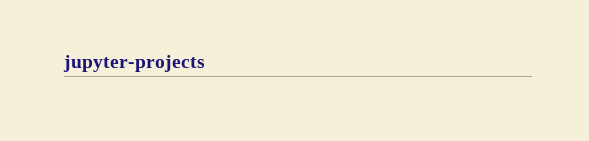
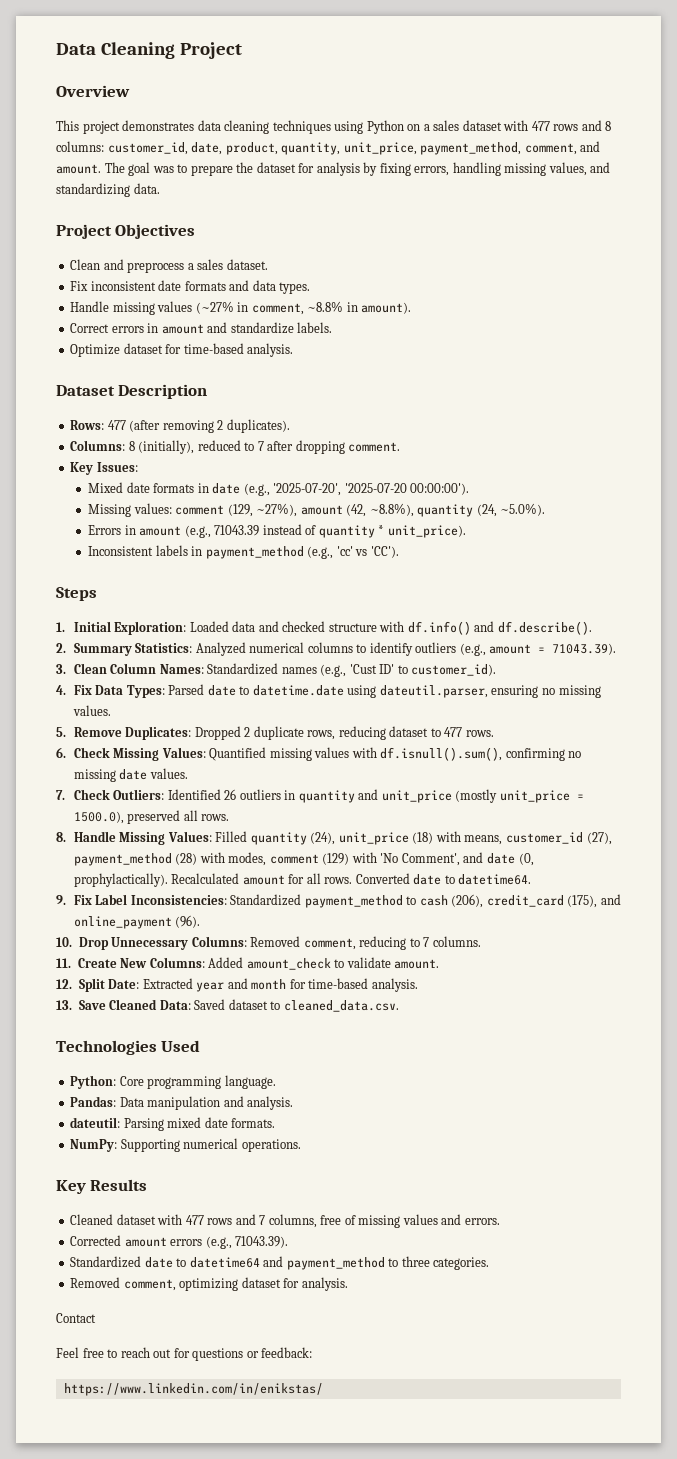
[63,55,205,72] jupyter-projects -> [56,42,242,59] [56,85,130,97] [56,120,612,134] [56,141,601,155] [56,162,611,176] [56,183,160,197] [56,224,196,239] [70,259,268,273] [70,280,311,294] [70,301,412,315] [70,322,333,334] [70,343,294,357] [56,384,208,399] [70,419,290,433] [70,440,401,454] [70,462,138,475] [88,482,470,496] [88,503,546,517] [88,524,466,538] [88,545,399,559] [56,587,97,601] [56,621,592,635] [56,642,617,656] [56,663,497,677] [56,684,601,698] [72,705,111,716] [56,726,494,740] [56,747,582,761] [73,768,188,782] [56,789,584,803] [73,810,230,824] [56,831,612,845] [73,852,534,866] [73,873,532,887] [56,894,621,908] [73,915,201,929] [56,936,481,950] [56,957,440,970] [56,978,418,992] [56,999,399,1012] [56,1040,201,1055] [70,1075,276,1089] [70,1096,294,1110] [70,1117,276,1131] [70,1138,301,1152] [56,1179,148,1194] [70,1214,500,1228] [70,1235,289,1249] [70,1256,490,1270] [70,1277,348,1291] [56,1313,96,1323] [56,1347,313,1361] [63,1383,323,1396] Data Cleaning Project // Overview // This project demonstrates data cleaning techniques using Python on a sales dataset with 477 rows and 8 columns: customer_id, date, product, quantity, unit_price, payment_method, comment, and amount. The goal was to prepare the dataset for analysis by fixing errors, handling missing values, and standardizing data. // Project Objectives // Clean and preprocess a sales dataset. // Fix inconsistent date formats and data types. // Handle missing values (~27% in comment, ~8.8% in amount). // Correct errors in amount and standardize labels. // Optimize dataset for time-based analysis. // Dataset Description // Rows: 477 (after removing 2 duplicates). // Columns: 8 (initially), reduced to 7 after dropping comment. // Key Issues: // Mixed date formats in date (e.g., '2025-07-20', '2025-07-20 00:00:00'). // Missing values: comment (129, ~27%), amount (42, ~8.8%), quantity (24, ~5.0%). // Errors in amount (e.g., 71043.39 instead of quantity * unit_price). // Inconsistent labels in payment_method (e.g., 'cc' vs 'CC'). // Steps // 1. Initial Exploration: Loaded data and checked structure with df.info() and df.describe(). // 2. Summary Statistics: Analyzed numerical columns to identify outliers (e.g., amount = 71043.39). // 3. Clean Column Names: Standardized names (e.g., 'Cust ID' to customer_id). // 4. Fix Data Types: Parsed date to datetime.date using dateutil.parser, ensuring no missing values. // 5. Remove Duplicates: Dropped 2 duplicate rows, reducing dataset to 477 rows. // 6. Check Missing Values: Quantified missing values with df.isnull().sum(), confirming no missing date values. // 7. Check Outliers: Identified 26 outliers in quantity and unit_price (mostly unit_price = 1500.0), preserved all rows. // 8. Handle Missing Values: Filled quantity (24), unit_price (18) with means, customer_id (27), payment_method (28) with modes, comment (129) with 'No Comment', and date (0, prophylactically). Recalculated amount for all rows. Converted date to datetime64. // 9. Fix Label Inconsistencies: Standardized payment_method to cash (206), credit_card (175), and online_payment (96). // 10. Drop Unnecessary Columns: Removed comment, reducing to 7 columns. // 11. Create New Columns: Added amount_check to validate amount. // 12. Split Date: Extracted year and month for time-based analysis. // 13. Save Cleaned Data: Saved dataset to cleaned_data.csv. // Technologies Used // Python: Core programming language. // Pandas: Data manipulation and analysis. // dateutil: Parsing mixed date formats. // NumPy: Supporting numerical operations. // Key Results // Cleaned dataset with 477 rows and 7 columns, free of missing values and errors. // Corrected amount errors (e.g., 71043.39). // Standardized date to datetime64 and payment_method to three categories. // Removed comment, optimizing dataset for analysis. // Contact // Feel free to reach out for questions or feedback: // https://www.linkedin.com/in/enikstas/

